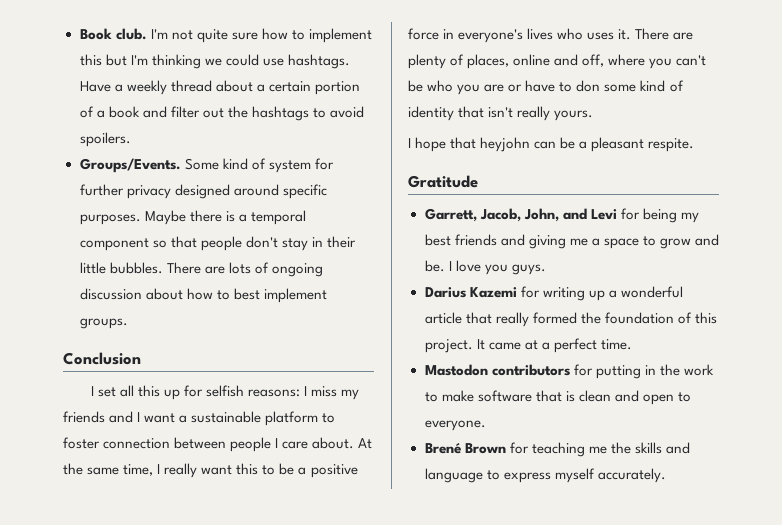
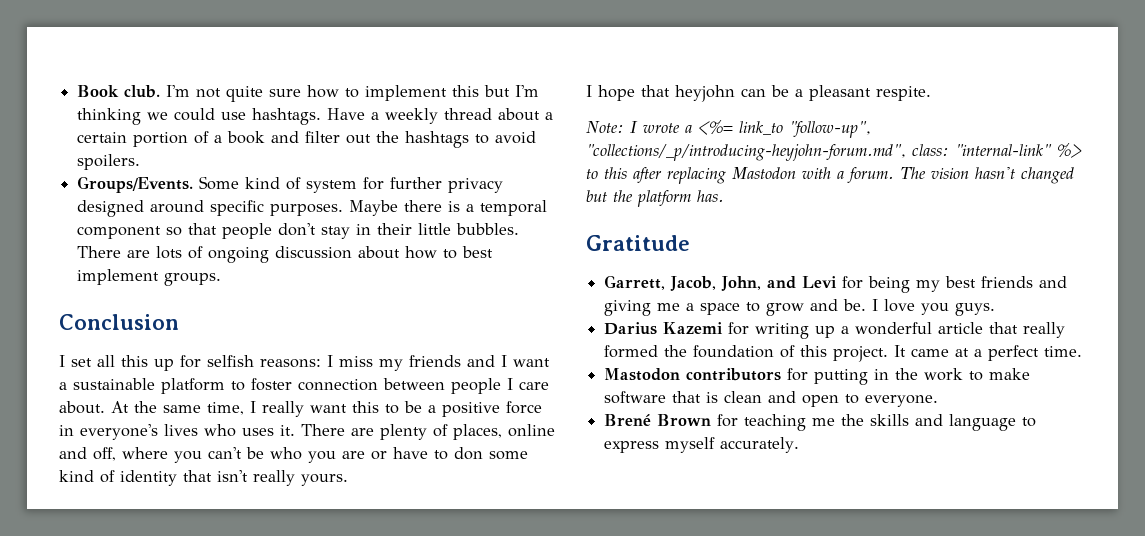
(695, 145) none -> [586,120,871,138] [586,143,1082,161] [586,167,1074,184] [586,190,724,207] // Note: I wrote a <%= link_to "follow-up", "collections/_p/introducing-heyjohn-forum.md", class: "internal-link" %> to this after replacing Mastodon with a forum. The vision hasn't changed but the platform has.

